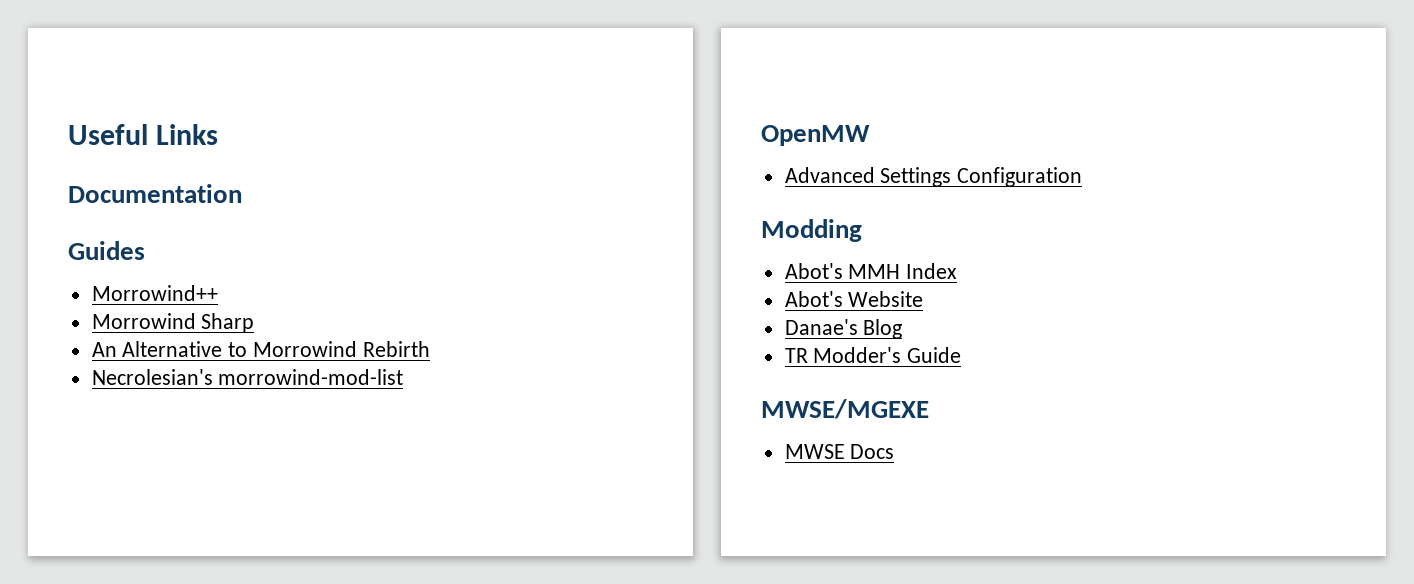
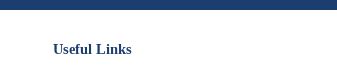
[68,184,242,203] [68,241,145,260] [91,285,218,301] [91,313,255,333] [91,341,430,357] [91,369,404,385] [761,125,870,146] [784,167,1083,187] [761,219,862,242] [784,263,958,279] [784,291,924,307] [784,319,903,339] [784,347,962,363] [761,399,929,419] [784,444,895,459] // Documentation // Guides // Morrowind++ // Morrowind Sharp // An Alternative to Morrowind Rebirth // Necrolesian's morrowind-mod-list // OpenMW // Advanced Settings Configuration // Modding // Abot's MMH Index // Abot's Website // Danae's Blog // TR Modder's Guide // MWSE/MGEXE // MWSE Docs -> (132, 49) none

